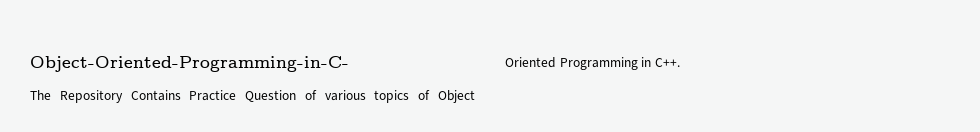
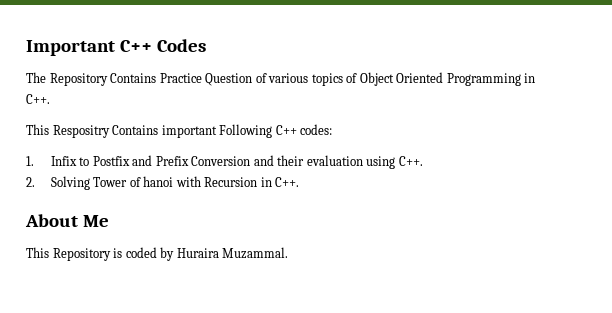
[30,56,349,72] Object-Oriented-Programming-in-C- -> [26,39,206,56] Important C++ Codes
(680, 62) none -> [26,124,333,138] [26,155,423,169] [26,176,300,190] [25,214,109,227] [26,247,289,261] // This Respositry Contains important Following C++ codes: // 1. Infix to Postfix and Prefix Conversion and their evaluation using C++. // 2. Solving Tower of hanoi with Recursion in C++. // About Me // This Repository is coded by Huraira Muzammal.

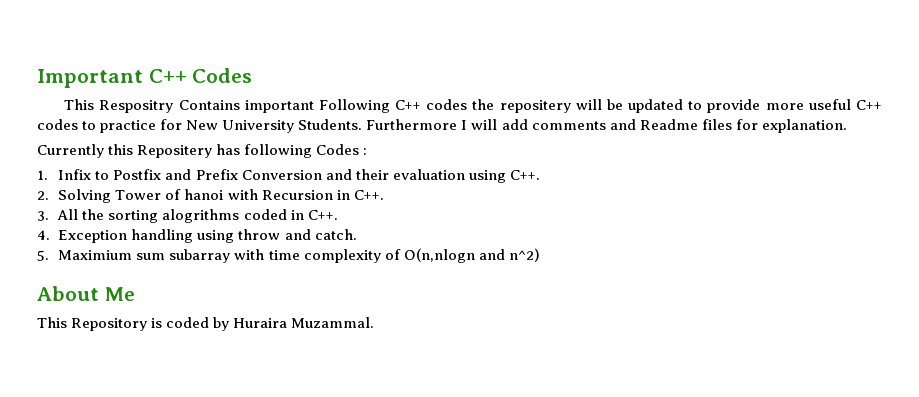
[26,72,536,86] [26,94,50,104] // The Repository Contains Practice Question of various topics of Object Oriented Programming in C++. -> (253, 75) none
[300,124,333,135] codes: -> [426,99,883,113] [37,119,847,133] [37,144,368,158] codes the repositery will be updated to provide more useful C++ codes to practice for New University Students. Furthermore I will add comments and Readme files for explanation. // Currently this Repositery has following Codes :
(300, 182) none -> [37,209,338,223] [37,229,357,243] [37,248,540,263] // 3. All the sorting alogrithms coded in C++. // 4. Exception handling using throw and catch. // 5. Maximium sum subarray with time complexity of O(n,nlogn and n^2)

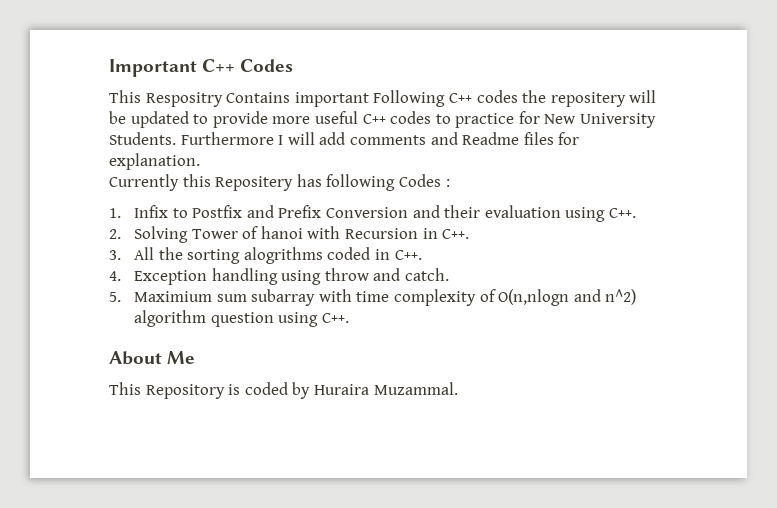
(540, 255) none -> [134,310,349,327] algorithm question using C++.

